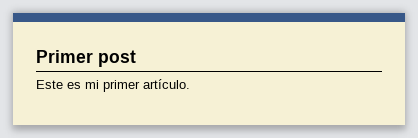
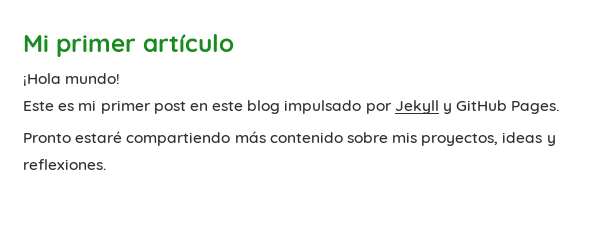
[36,50,136,67] Primer post -> [23,34,234,57] [23,73,121,86] Mi primer artículo // ¡Hola mundo!
[143,79,190,89] artículo. -> [153,100,560,114] [23,131,556,146] [23,159,106,170] post en este blog impulsado por Jekyll y GitHub Pages. // Pronto estaré compartiendo más contenido sobre mis proyectos, ideas y reflexiones.

